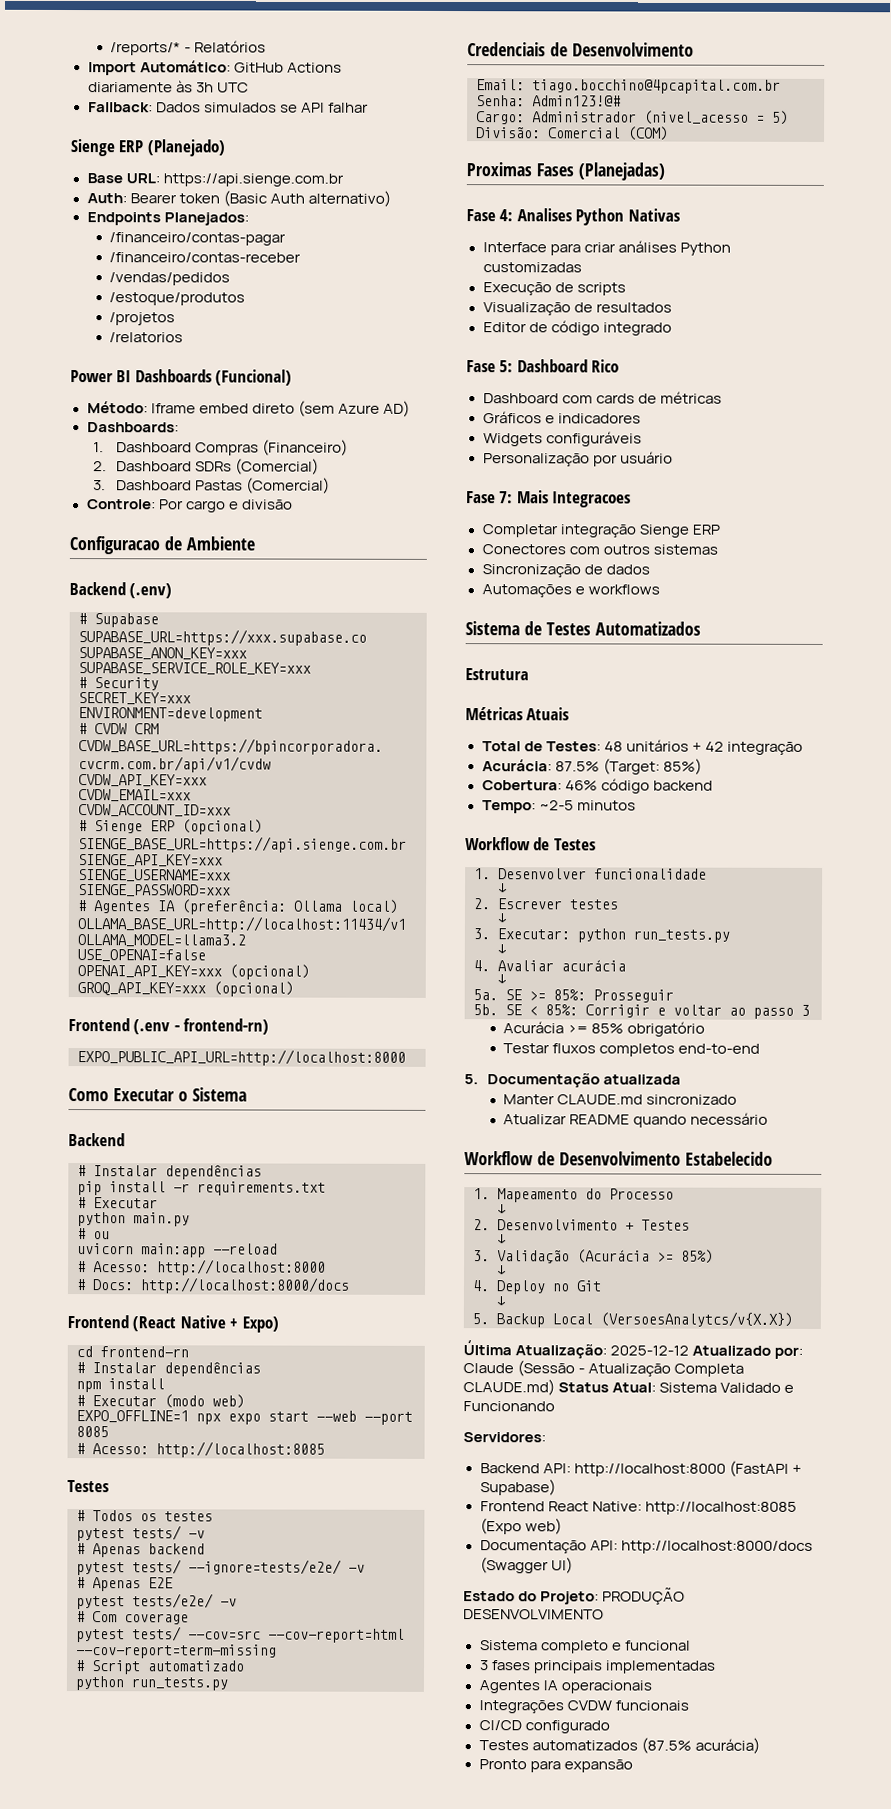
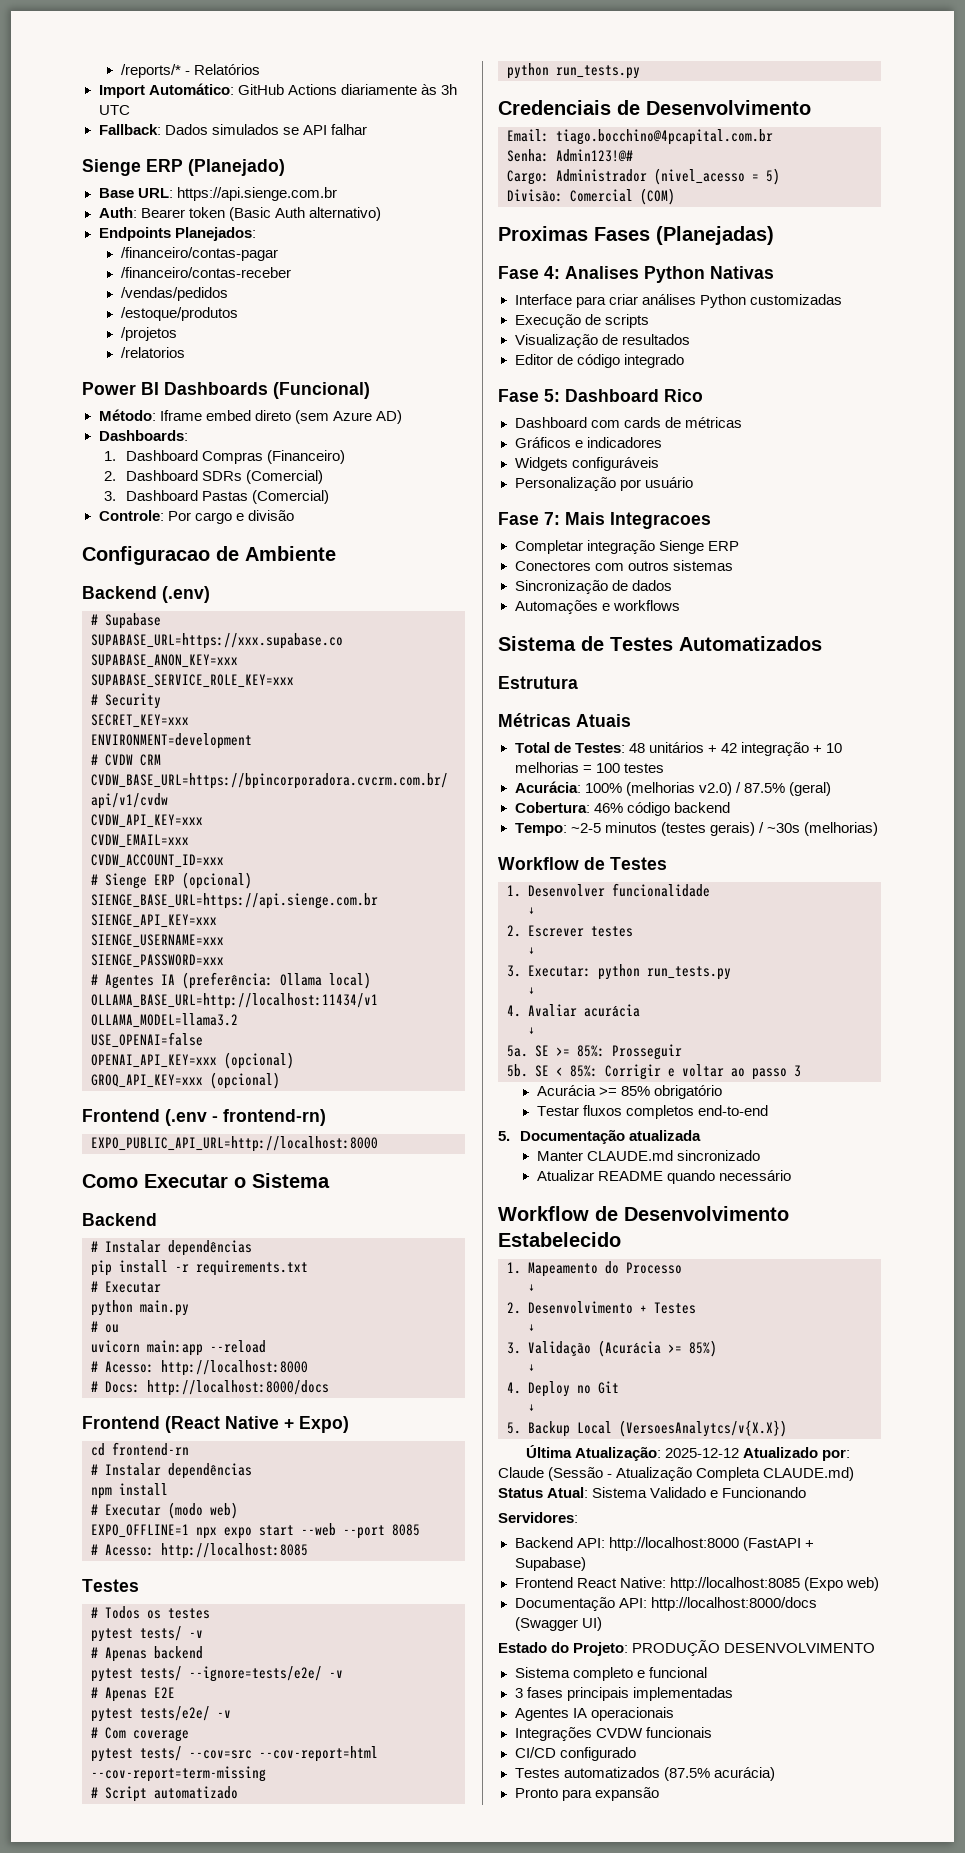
[481,758,702,775] // Acurácia: 87.5% (Target: 85%) -> [812,743,842,753] [514,762,664,773] [514,781,831,796] + 10 melhorias = 100 testes // Acurácia: 100% (melhorias v2.0) / 87.5% (geral)
(636, 805) none -> [660,822,878,836] (testes gerais) / ~30s (melhorias)

